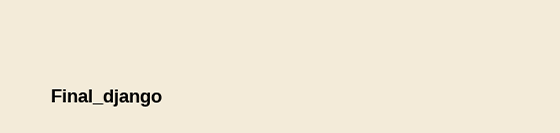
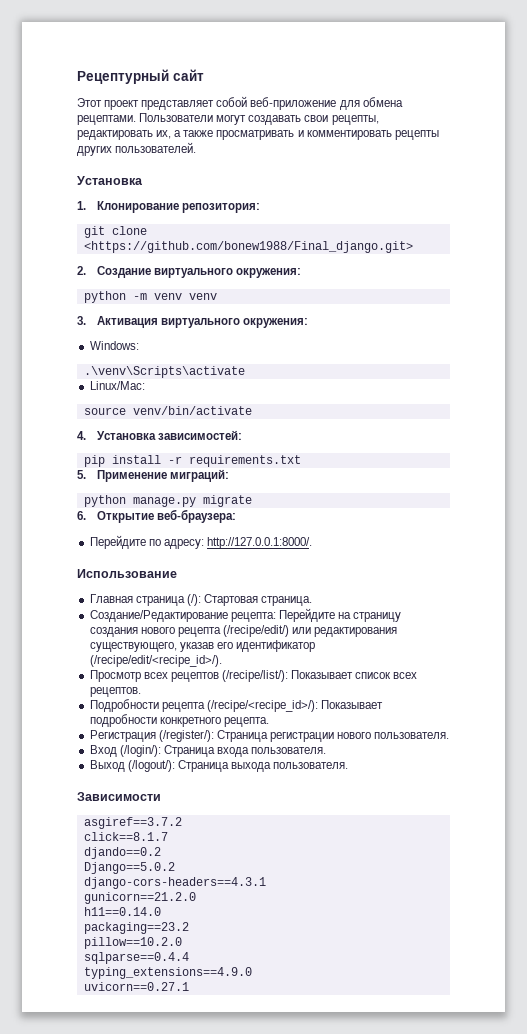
[50,89,162,107] Final_django -> [77,69,204,84] [77,96,403,110] [77,113,379,125] [77,130,439,140] [77,142,197,156] [77,176,143,185] [77,201,261,213] [83,226,147,238] [83,241,413,253] [77,266,302,278] [83,291,217,303] [77,316,309,328] [89,341,139,350] [83,366,245,378] [89,381,145,390] [83,406,252,415] [77,430,243,440] [83,455,301,467] [77,469,230,482] [83,495,252,507] [77,509,237,523] [89,535,312,549] [77,569,177,578] [89,594,313,606] [89,608,402,622] [89,625,398,637] [89,640,315,652] [89,655,222,667] [89,670,418,682] [89,687,141,697] [89,699,383,712] [89,714,269,727] [89,730,450,742] [89,745,327,757] [89,760,349,772] [77,792,161,801] [83,817,182,829] [83,832,168,841] [83,847,161,859] [83,862,175,874] [83,877,266,889] [83,892,196,904] [83,907,161,916] [83,922,189,934] [83,937,182,949] [83,952,189,964] [83,967,252,979] [83,982,189,991] Рецептурный сайт // Этот проект представляет собой веб-приложение для обмена рецептами. Пользователи могут создавать свои рецепты, редактировать их, а также просматривать и комментировать рецепты других пользователей. // Установка // 1. Клонирование репозитория: // git clone <https://github.com/bonew1988/Final_django.git> // 2. Создание виртуального окружения: // python -m venv venv // 3. Активация виртуального окружения: // Windows: // .\venv\Scripts\activate // Linux/Mac: // source venv/bin/activate // 4. Установка зависимостей: // pip install -r requirements.txt // 5. Применение миграций: // python manage.py migrate // 6. Открытие веб-браузера: // Перейдите по адресу: http://127.0.0.1:8000/. // Использование // Главная страница (/): Стартовая страница. // Создание/Редактирование рецепта: Перейдите на страницу создания нового рецепта (/recipe/edit/) или редактирования существующего, указав его идентификатор (/recipe/edit/<recipe_id>/). // Просмотр всех рецептов (/recipe/list/): Показывает список всех рецептов. // Подробности рецепта (/recipe/<recipe_id>/): Показывает подробности конкретного рецепта. // Регистрация (/register/): Страница регистрации нового пользователя. // Вход (/login/): Страница входа пользователя. // Выход (/logout/): Страница выхода пользователя. // Зависимости // asgiref==3.7.2 // click==8.1.7 // djando==0.2 // Django==5.0.2 // django-cors-headers==4.3.1 // gunicorn==21.2.0 // h11==0.14.0 // packaging==23.2 // pillow==10.2.0 // sqlparse==0.4.4 // typing_extensions==4.9.0 // uvicorn==0.27.1

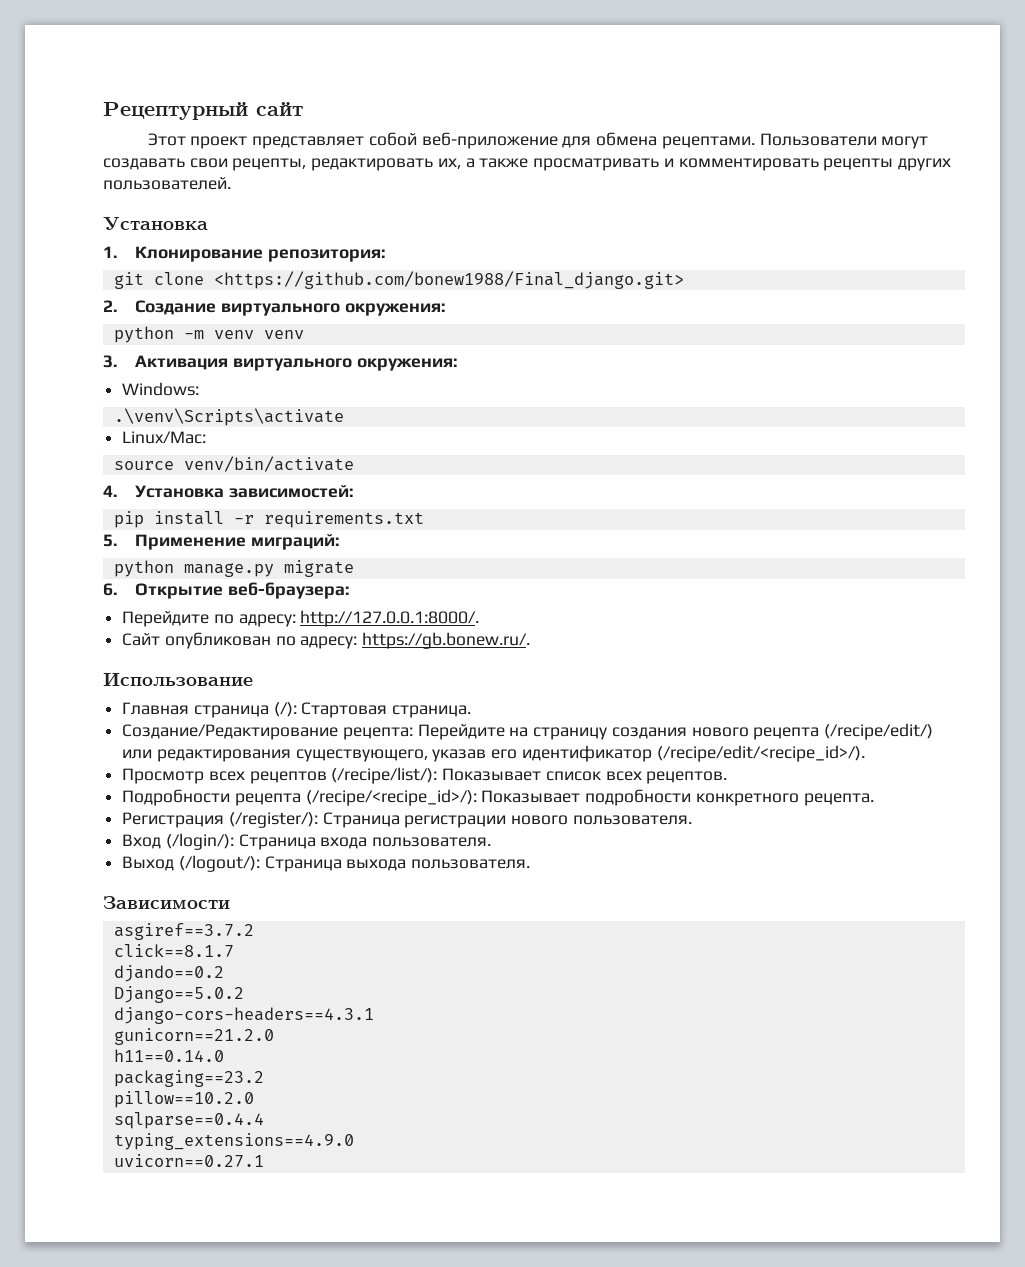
(312, 543) none -> [122,632,531,649] // Сайт опубликован по адресу: https://gb.bonew.ru/.

